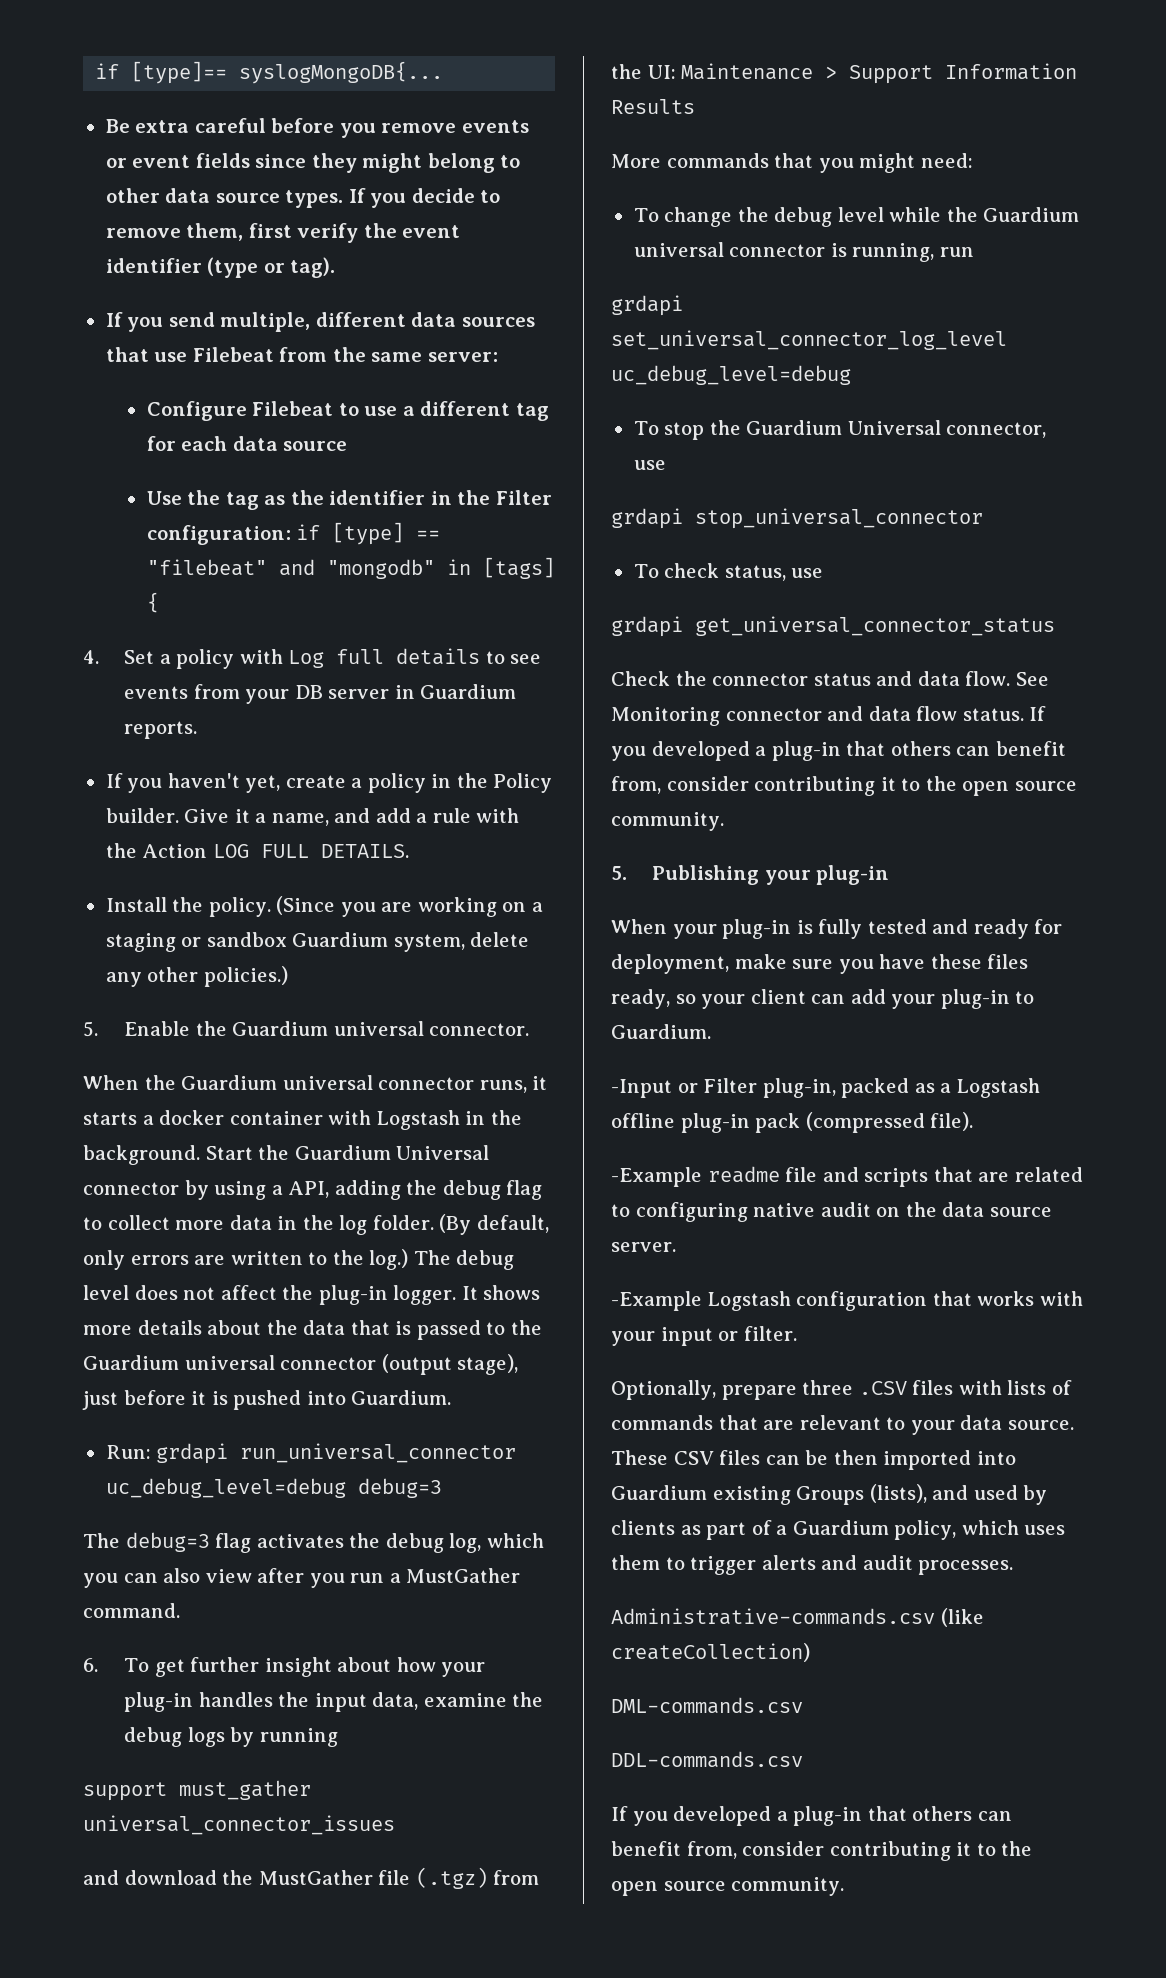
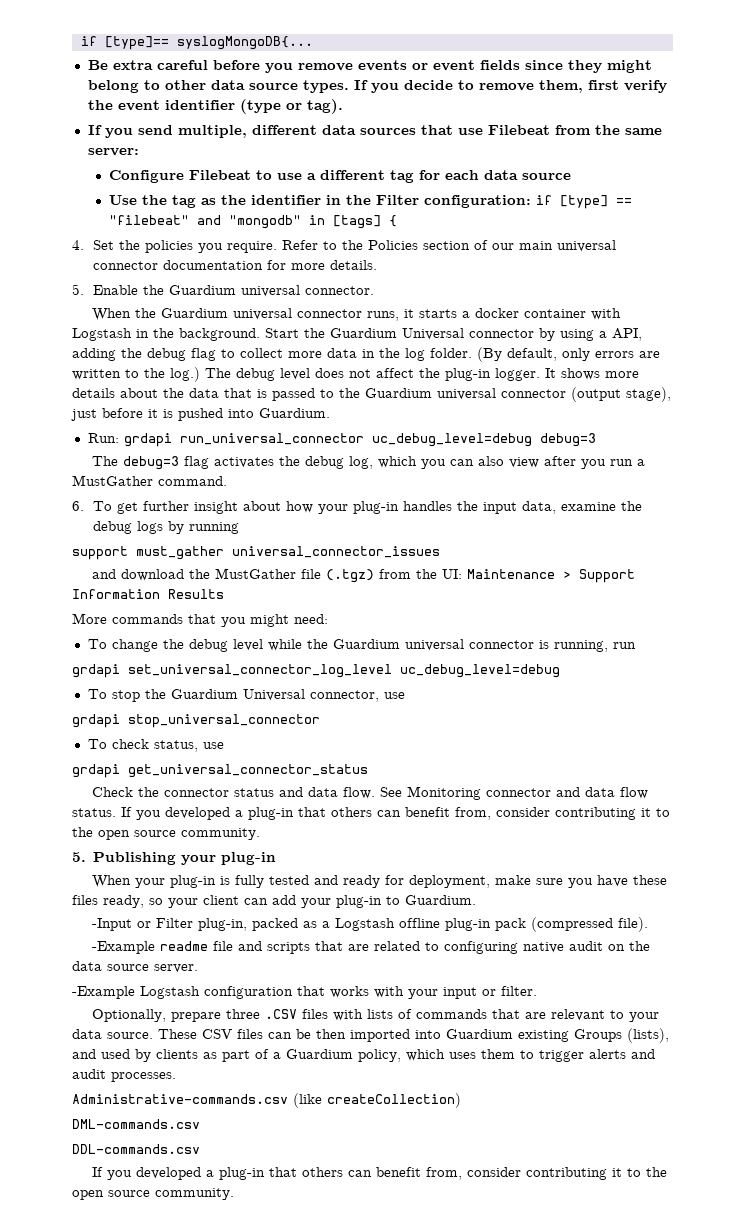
[159,648,542,669] [123,684,517,704] [123,721,197,739] [105,773,553,793] [105,808,520,826] [105,843,409,858] [105,896,543,917] [105,932,530,952] [105,966,288,987] a policy with Log full details to see events from your DB server in Guardium reports. // If you haven't yet, create a policy in the Policy builder. Give it a name, and add a rule with the Action LOG FULL DETAILS. // Install the policy. (Since you are working on a staging or sandbox Guardium system, delete any other policies.) -> [118,240,616,253] [92,260,377,270] the policies you require. Refer to the Policies section of our main universal connector documentation for more details.

